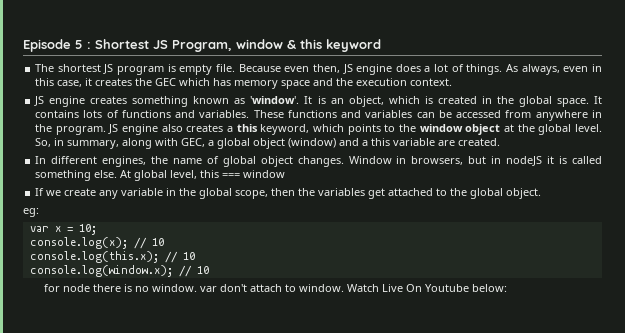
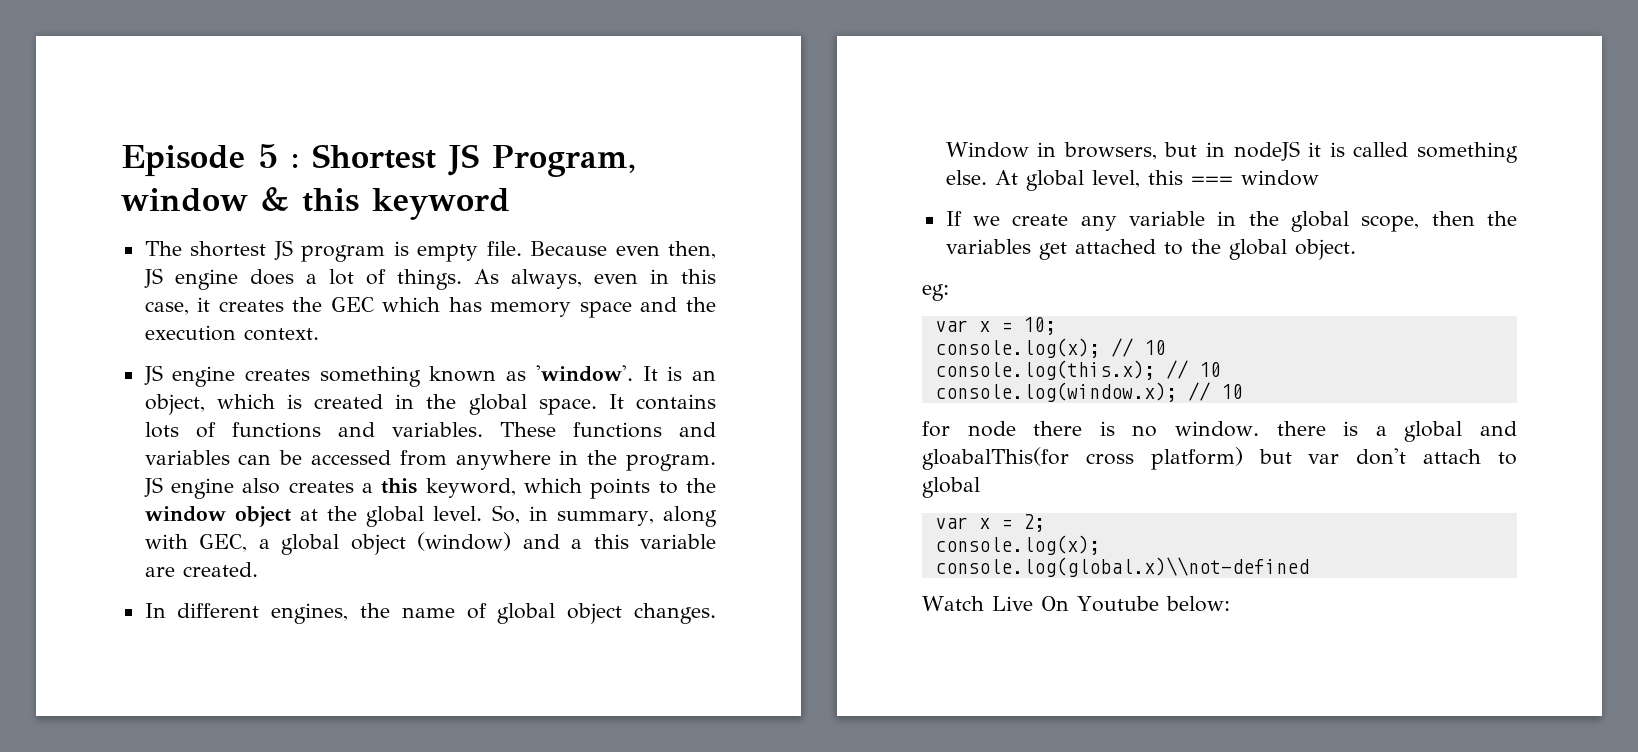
[200,284,345,292] var don't attach to window. -> [1276,421,1517,442] [922,447,1517,470] [922,477,980,498] [934,514,1045,532] [934,535,1100,555] [934,557,1309,577] there is a global and gloabalThis(for cross platform) but var don't attach to global // var x = 2; // console.log(x); // console.log(global.x)\\not-defined //

